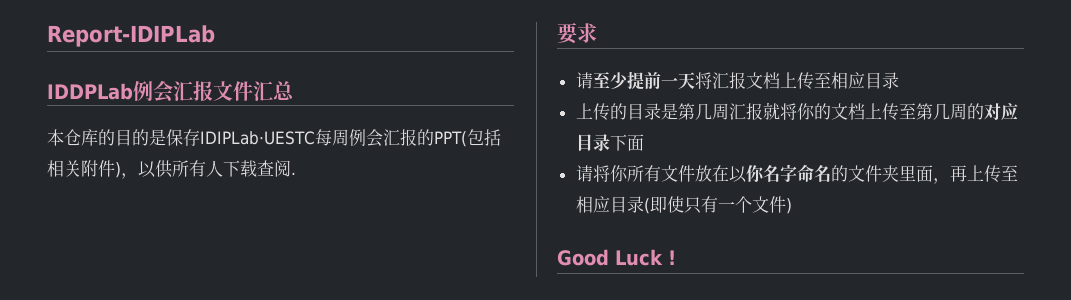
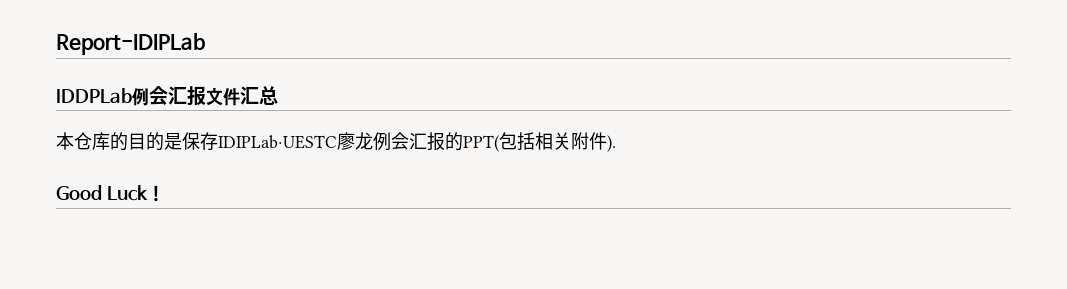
[314,129,349,146] 每周 -> [337,132,373,150] 廖龙
[115,160,296,179] [557,23,597,44] [575,71,899,90] [575,102,1018,121] [575,134,644,151] [575,164,1018,184] [575,196,792,214] )，以供所有人下载查阅. // 要求 // 请至少提前一天将汇报文档上传至相应目录 // 上传的目录是第几周汇报就将你的文档上传至第几周的对应目录下面 // 请将你所有文件放在以你名字命名的文件夹里面，再上传至相应目录(即使只有一个文件) -> [607,135,616,152] ).

